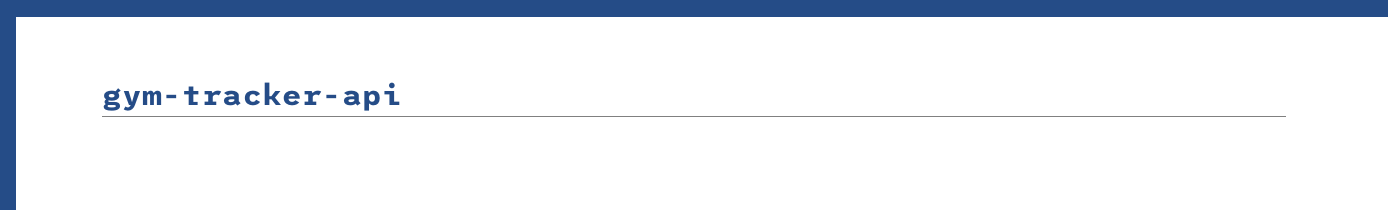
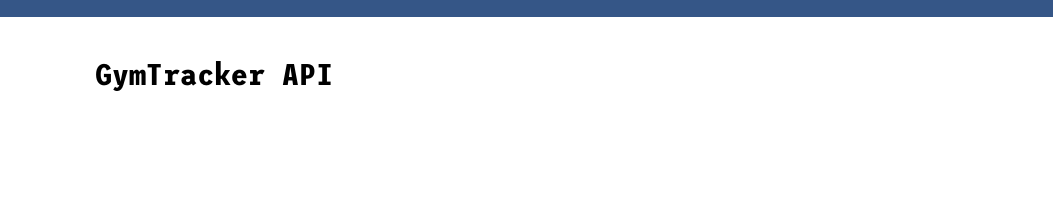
[102,82,402,111] gym-tracker-api -> [95,61,333,92] GymTracker API

